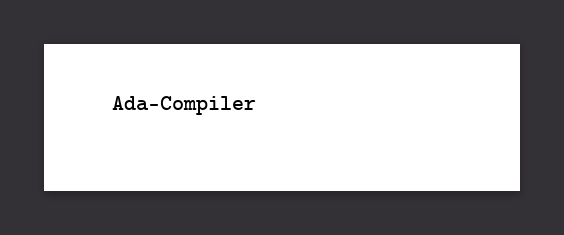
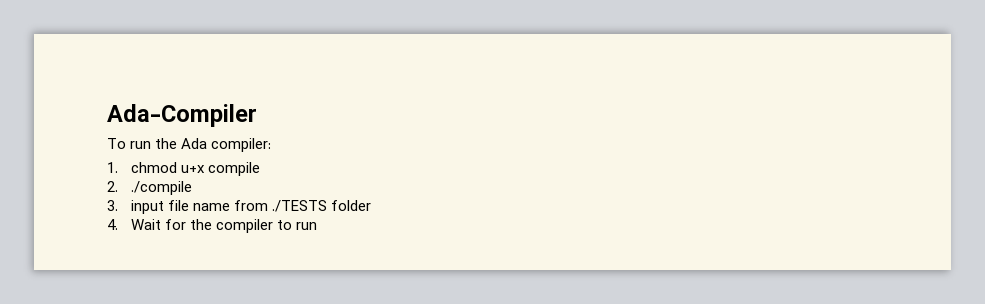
(256, 105) none -> [107,138,272,152] [107,162,260,176] [107,181,192,195] [107,200,371,214] [107,219,317,233] // To run the Ada compiler: // 1. chmod u+x compile // 2. ./compile // 3. input file name from ./TESTS folder // 4. Wait for the compiler to run

